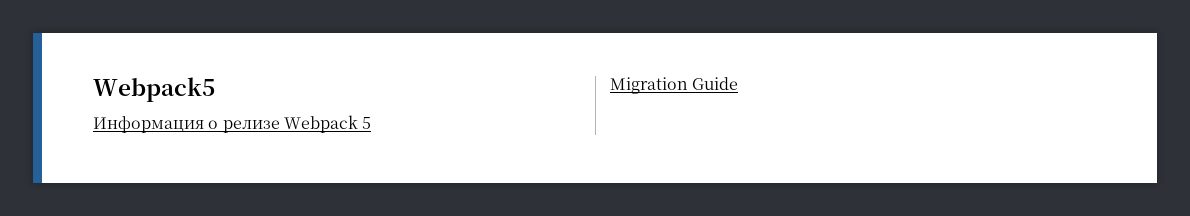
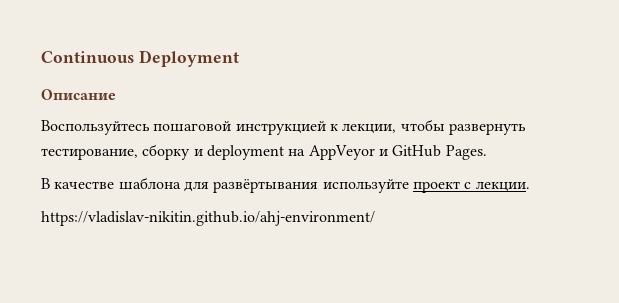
[93,77,215,102] [93,115,372,133] [610,77,739,94] Webpack5 // Информация о релизе Webpack 5 // Migration Guide -> [41,50,239,67] [41,89,116,100] [41,119,526,135] [41,144,487,160] [41,177,530,193] [41,211,375,226] Continuous Deployment // Описание // Воспользуйтесь пошаговой инструкцией к лекции, чтобы развернуть тестирование, сборку и deployment на AppVeyor и GitHub Pages. // В качестве шаблона для развёртывания используйте проект с лекции. // https://vladislav-nikitin.github.io/ahj-environment/

